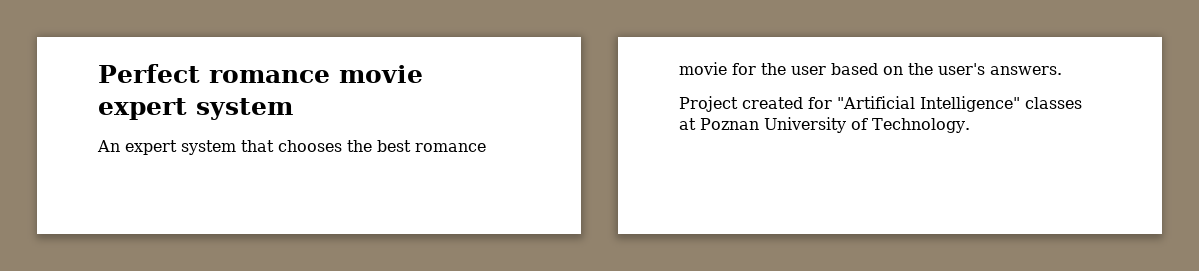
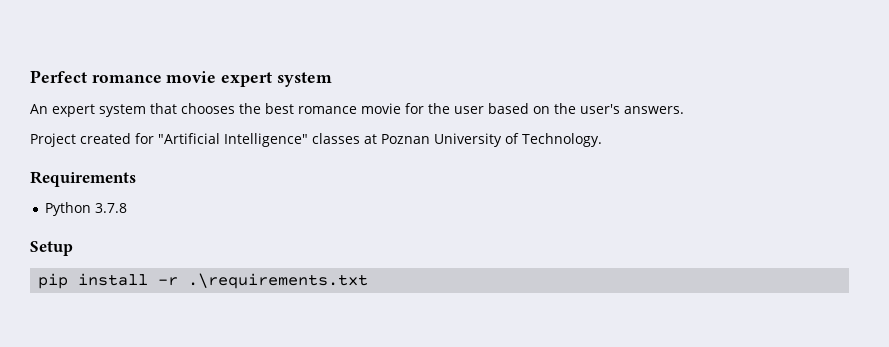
(970, 125) none -> [30,171,136,187] [45,202,128,216] [30,241,73,256] [38,273,369,289] // Requirements // Python 3.7.8 // Setup // pip install -r .\requirements.txt

